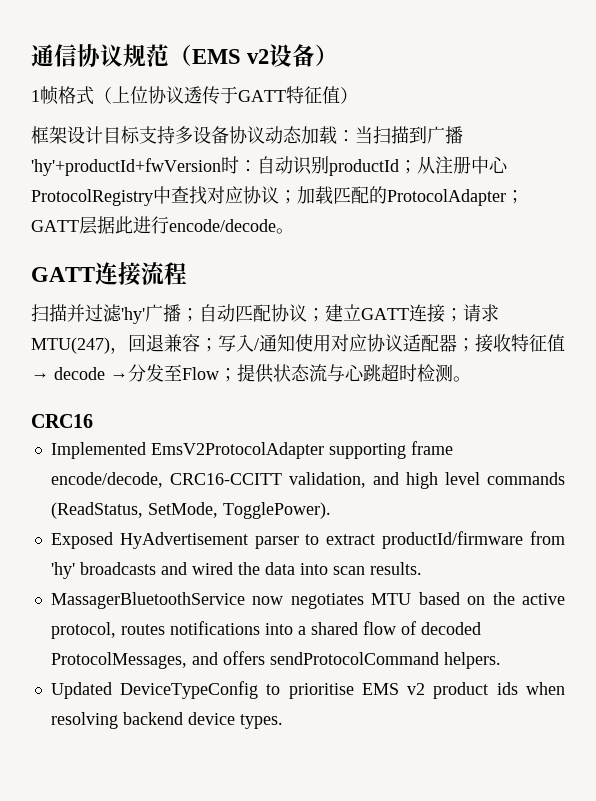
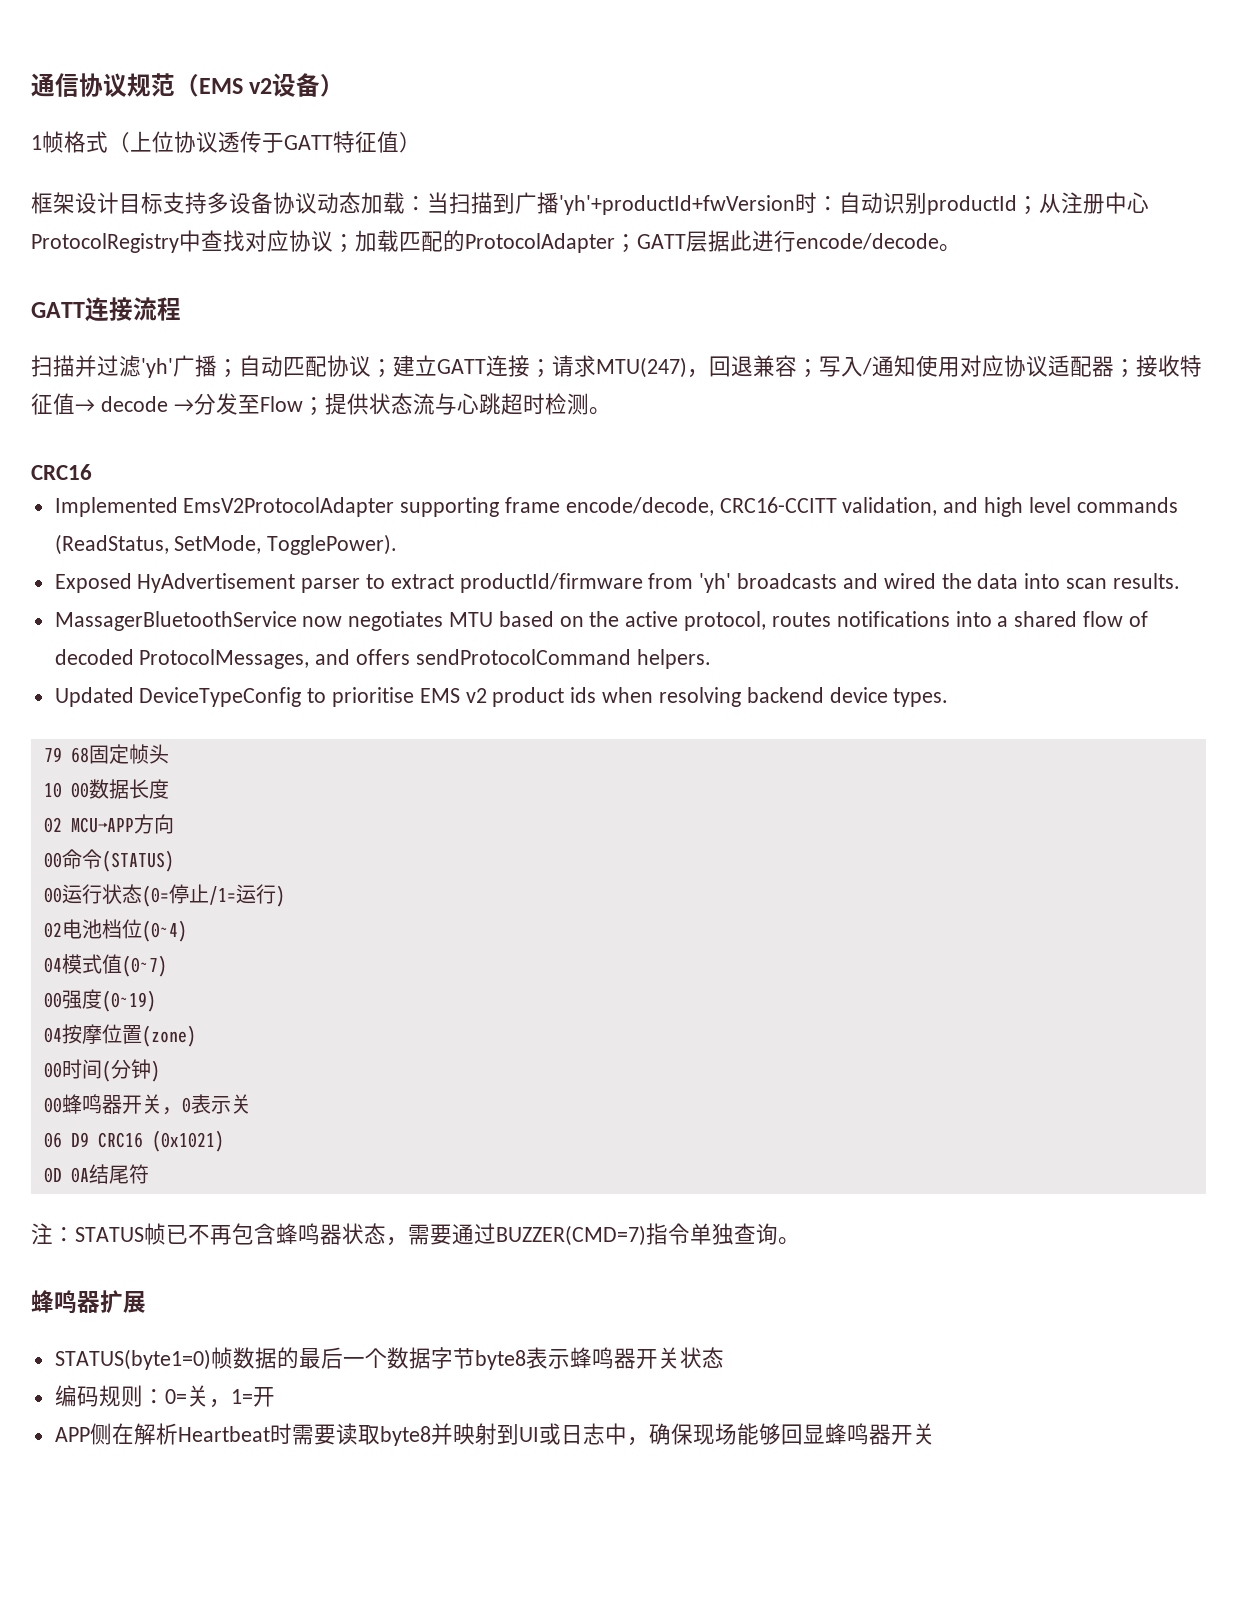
[31,158,221,176] 'hy'+productId+fwVersion -> [559,195,795,215] 'yh'+productId+fwVersion
[121,307,145,324] 'hy' -> [141,358,173,378] 'yh'
[50,562,75,579] 'hy' -> [699,573,732,593] 'yh'
(283, 721) none -> [43,744,169,764] [43,779,169,799] [43,814,174,834] [43,849,174,872] [43,884,285,907] [43,919,187,942] [43,954,167,977] [43,989,156,1012] [43,1024,196,1047] [43,1059,160,1082] [43,1094,251,1115] [43,1130,224,1152] [43,1164,149,1184] [31,1223,800,1246] [31,1290,146,1314] [54,1347,724,1370] [54,1385,275,1408] [54,1423,935,1446] // 79 68固定帧头 // 10 00数据长度 // 02 MCU→APP方向 // 00命令(STATUS) // 00运行状态(0=停止/1=运行) // 02电池档位(0~4) // 04模式值(0~7) // 00强度(0~19) // 04按摩位置(zone) // 00时间(分钟) // 00蜂鸣器开关，0表示关 // 06 D9 CRC16 (0x1021) // 0D 0A结尾符 // 注：STATUS帧已不再包含蜂鸣器状态，需要通过BUZZER(CMD=7)指令单独查询。 // 蜂鸣器扩展 // STATUS(byte1=0)帧数据的最后一个数据字节byte8表示蜂鸣器开关状态 // 编码规则：0=关，1=开 // APP侧在解析Heartbeat时需要读取byte8并映射到UI或日志中，确保现场能够回显蜂鸣器开关

